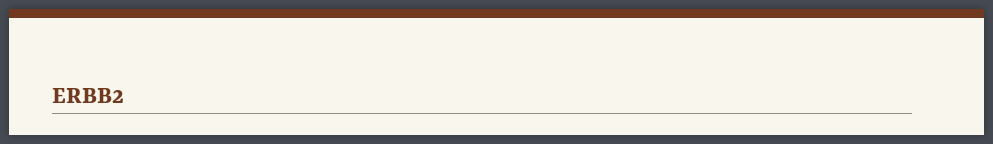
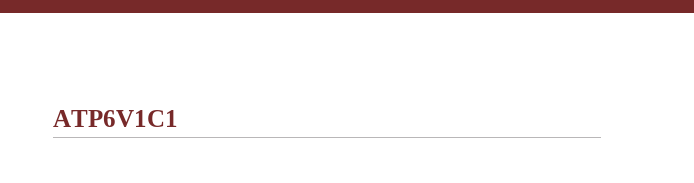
[52,88,124,103] ERBB2 -> [53,110,178,127] ATP6V1C1

